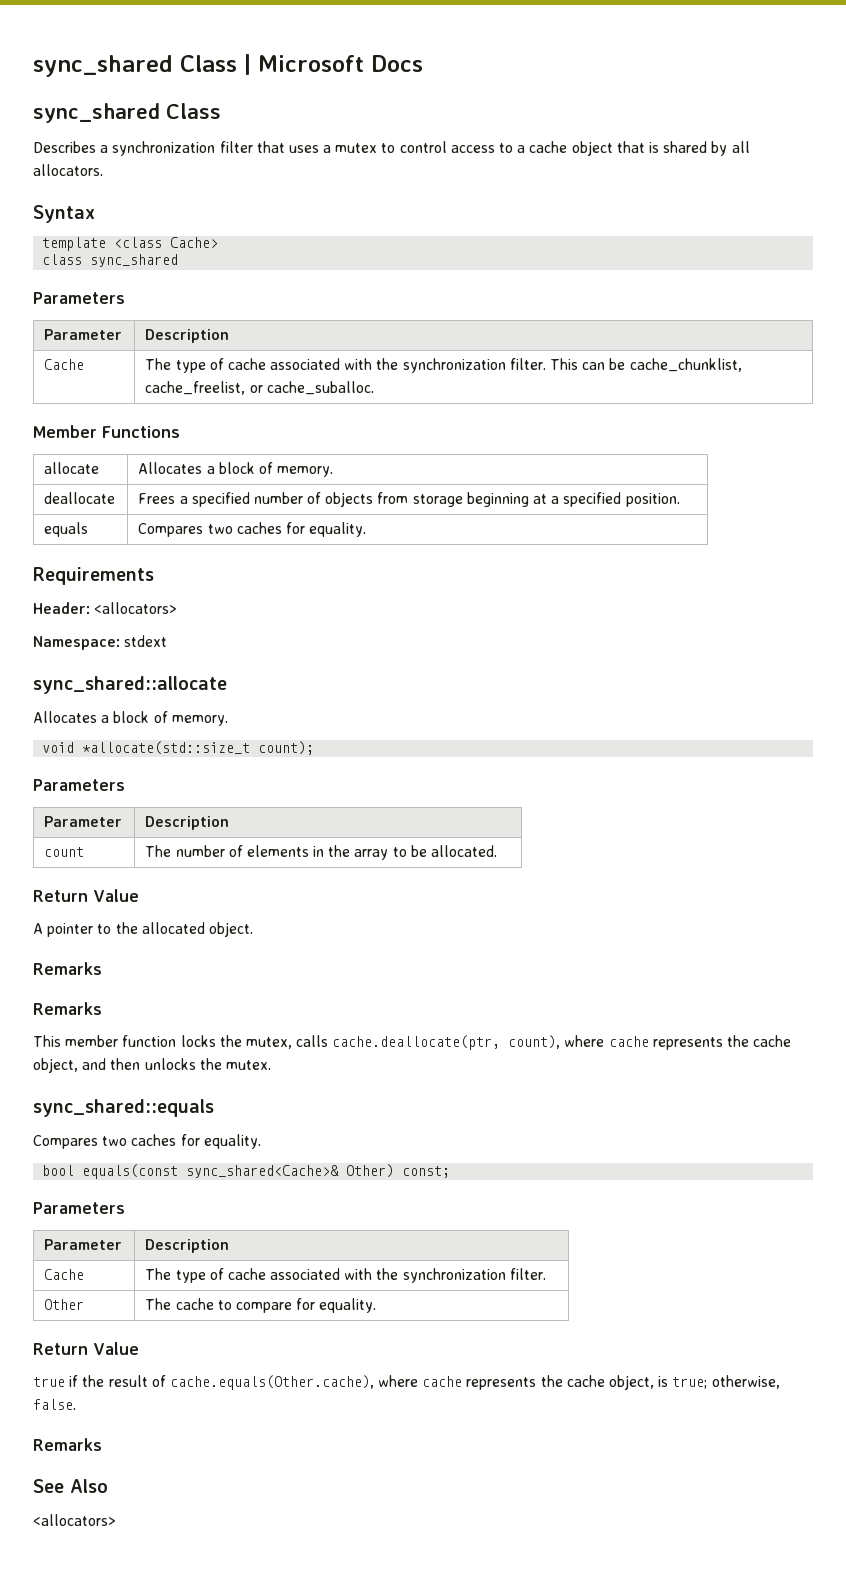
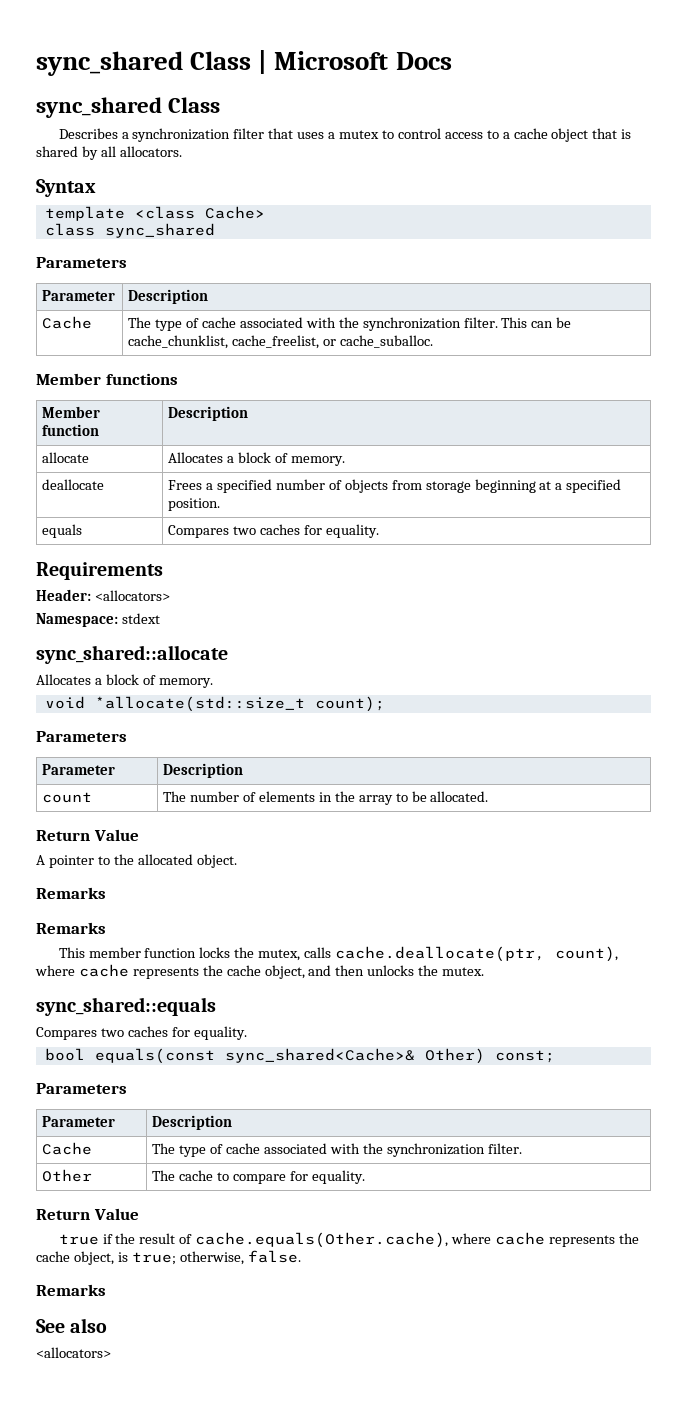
[102,426,180,438] Functions -> [105,373,178,385] [42,406,101,418] [42,424,100,436] [168,406,249,421] functions // Member function | Description
[70,1479,108,1493] Also -> [70,1318,108,1333] also

